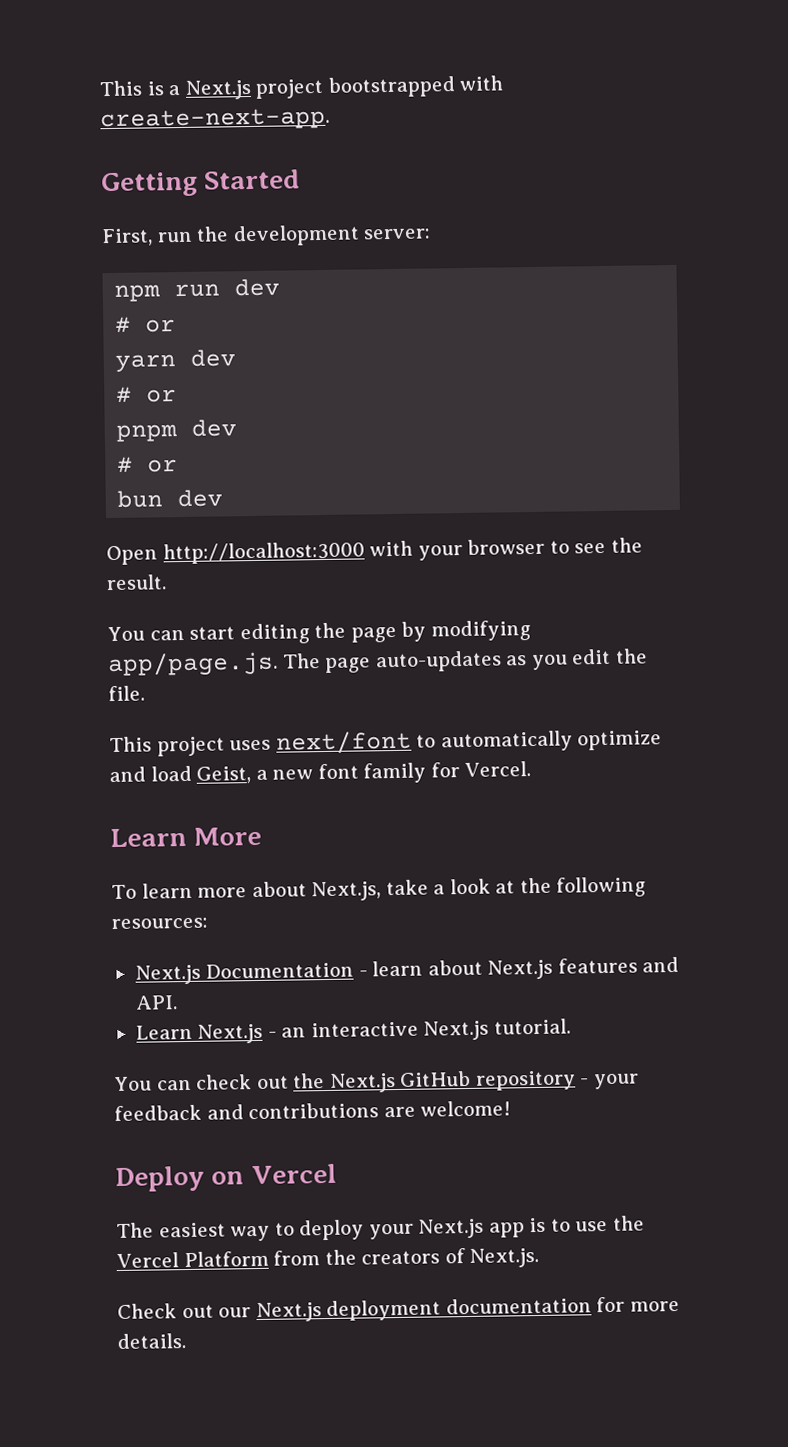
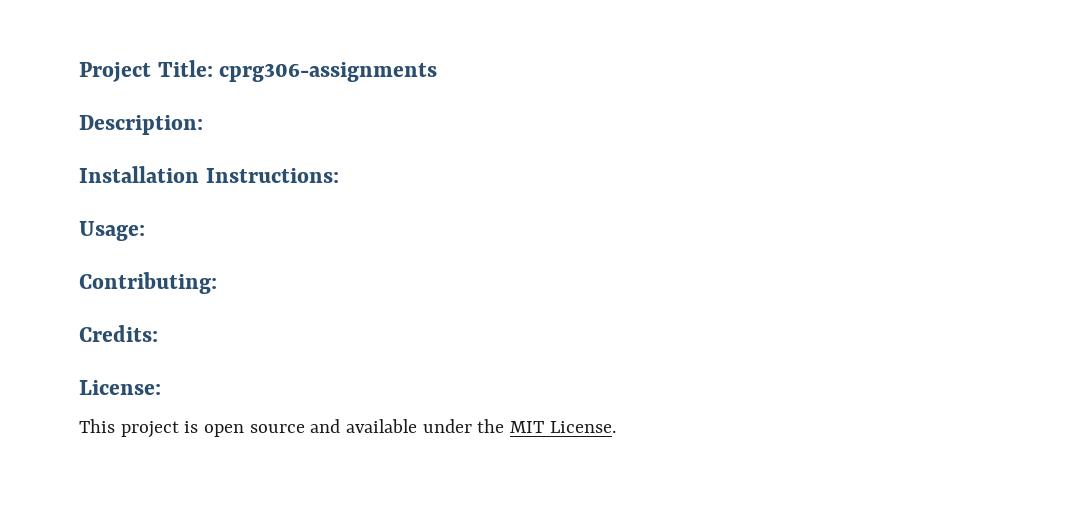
[99,75,504,100] [100,107,330,132] [101,169,301,198] [101,224,432,247] [114,278,281,302] [115,316,177,333] [115,349,237,372] [116,386,178,403] [116,419,238,442] [117,456,179,473] [117,489,224,508] [106,537,643,566] [106,574,167,591] [107,620,531,645] [107,648,648,677] [108,685,145,702] [109,730,663,757] [109,761,532,784] [110,826,263,848] [111,876,647,902] [111,917,208,930] [134,956,680,985] [134,995,178,1010] [135,1018,571,1044] [114,1070,639,1093] [114,1100,512,1122] [115,1163,337,1193] [116,1215,645,1242] [116,1247,540,1269] [117,1296,680,1323] [117,1333,186,1350] This is a Next.js project bootstrapped with create-next-app. // Getting Started // First, run the development server: // npm run dev // # or // yarn dev // # or // pnpm dev // # or // bun dev // Open http://localhost:3000 with your browser to see the result. // You can start editing the page by modifying app/page.js. The page auto-updates as you edit the file. // This project uses next/font to automatically optimize and load Geist, a new font family for Vercel. // Learn More // To learn more about Next.js, take a look at the following resources: // Next.js Documentation - learn about Next.js features and API. // Learn Next.js - an interactive Next.js tutorial. // You can check out the Next.js GitHub repository - your feedback and contributions are welcome! // Deploy on Vercel // The easiest way to deploy your Next.js app is to use the Vercel Platform from the creators of Next.js. // Check out our Next.js deployment documentation for more details. -> [79,60,438,82] [79,115,203,135] [79,166,339,183] [79,221,145,241] [79,272,217,294] [79,325,158,342] [79,380,161,395] [79,419,616,438] Project Title: cprg306-assignments // Description: // Installation Instructions: // Usage: // Contributing: // Credits: // License: // This project is open source and available under the MIT License.

